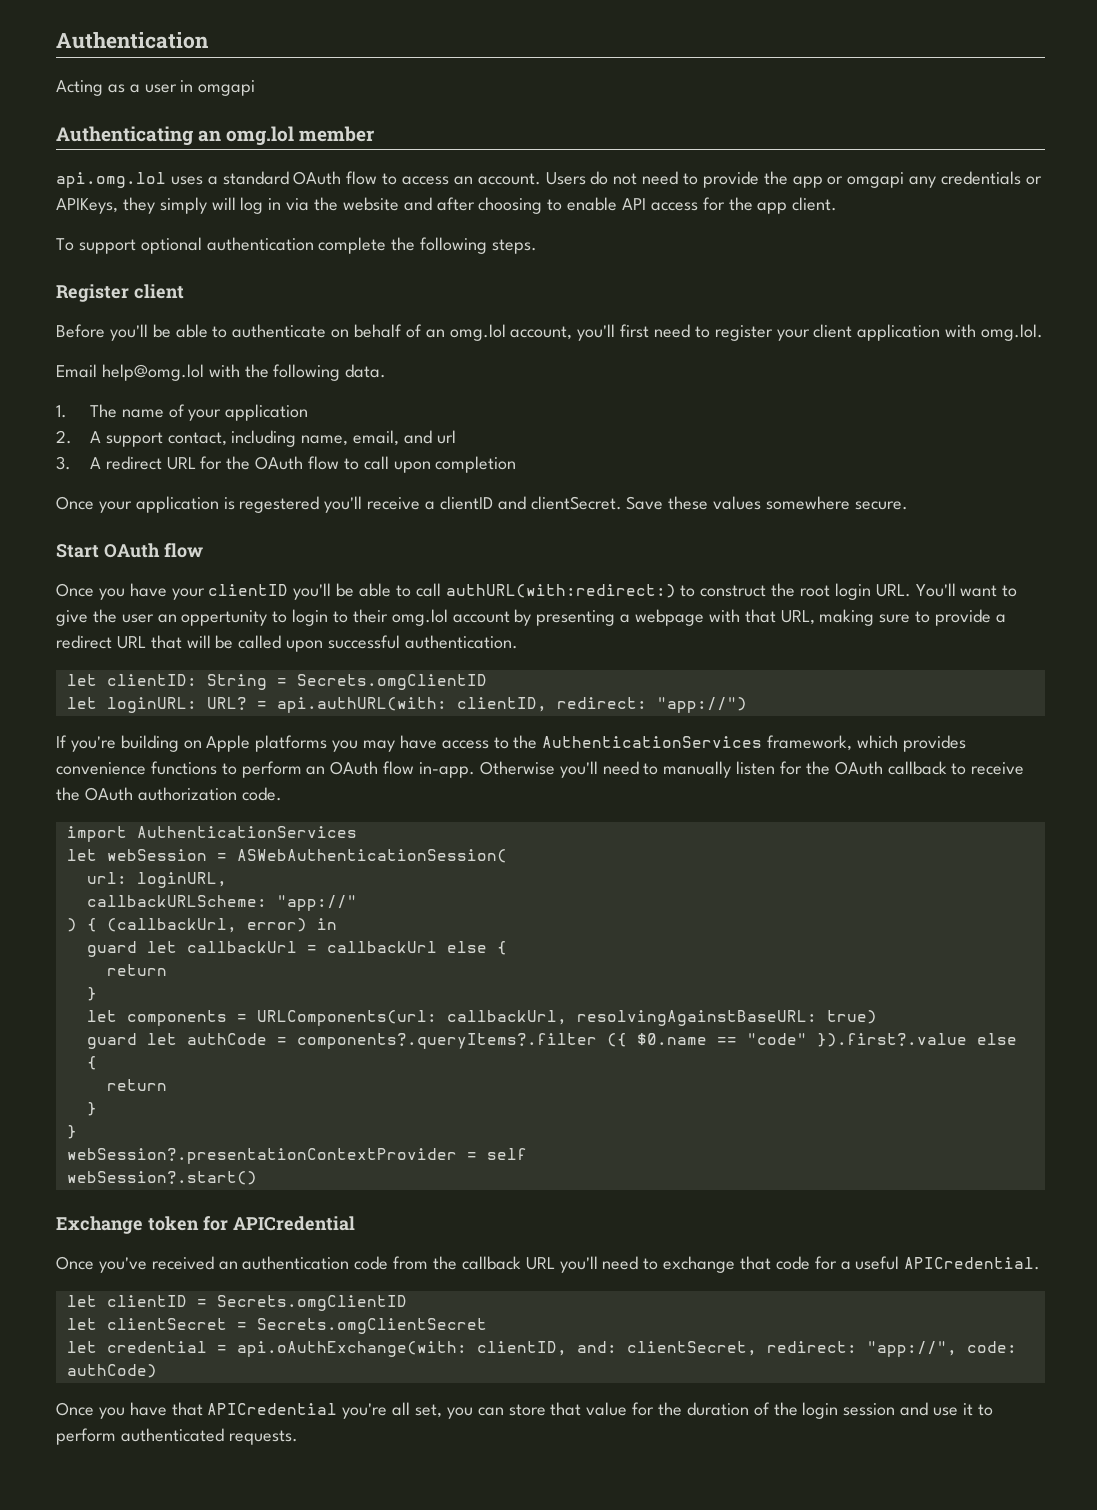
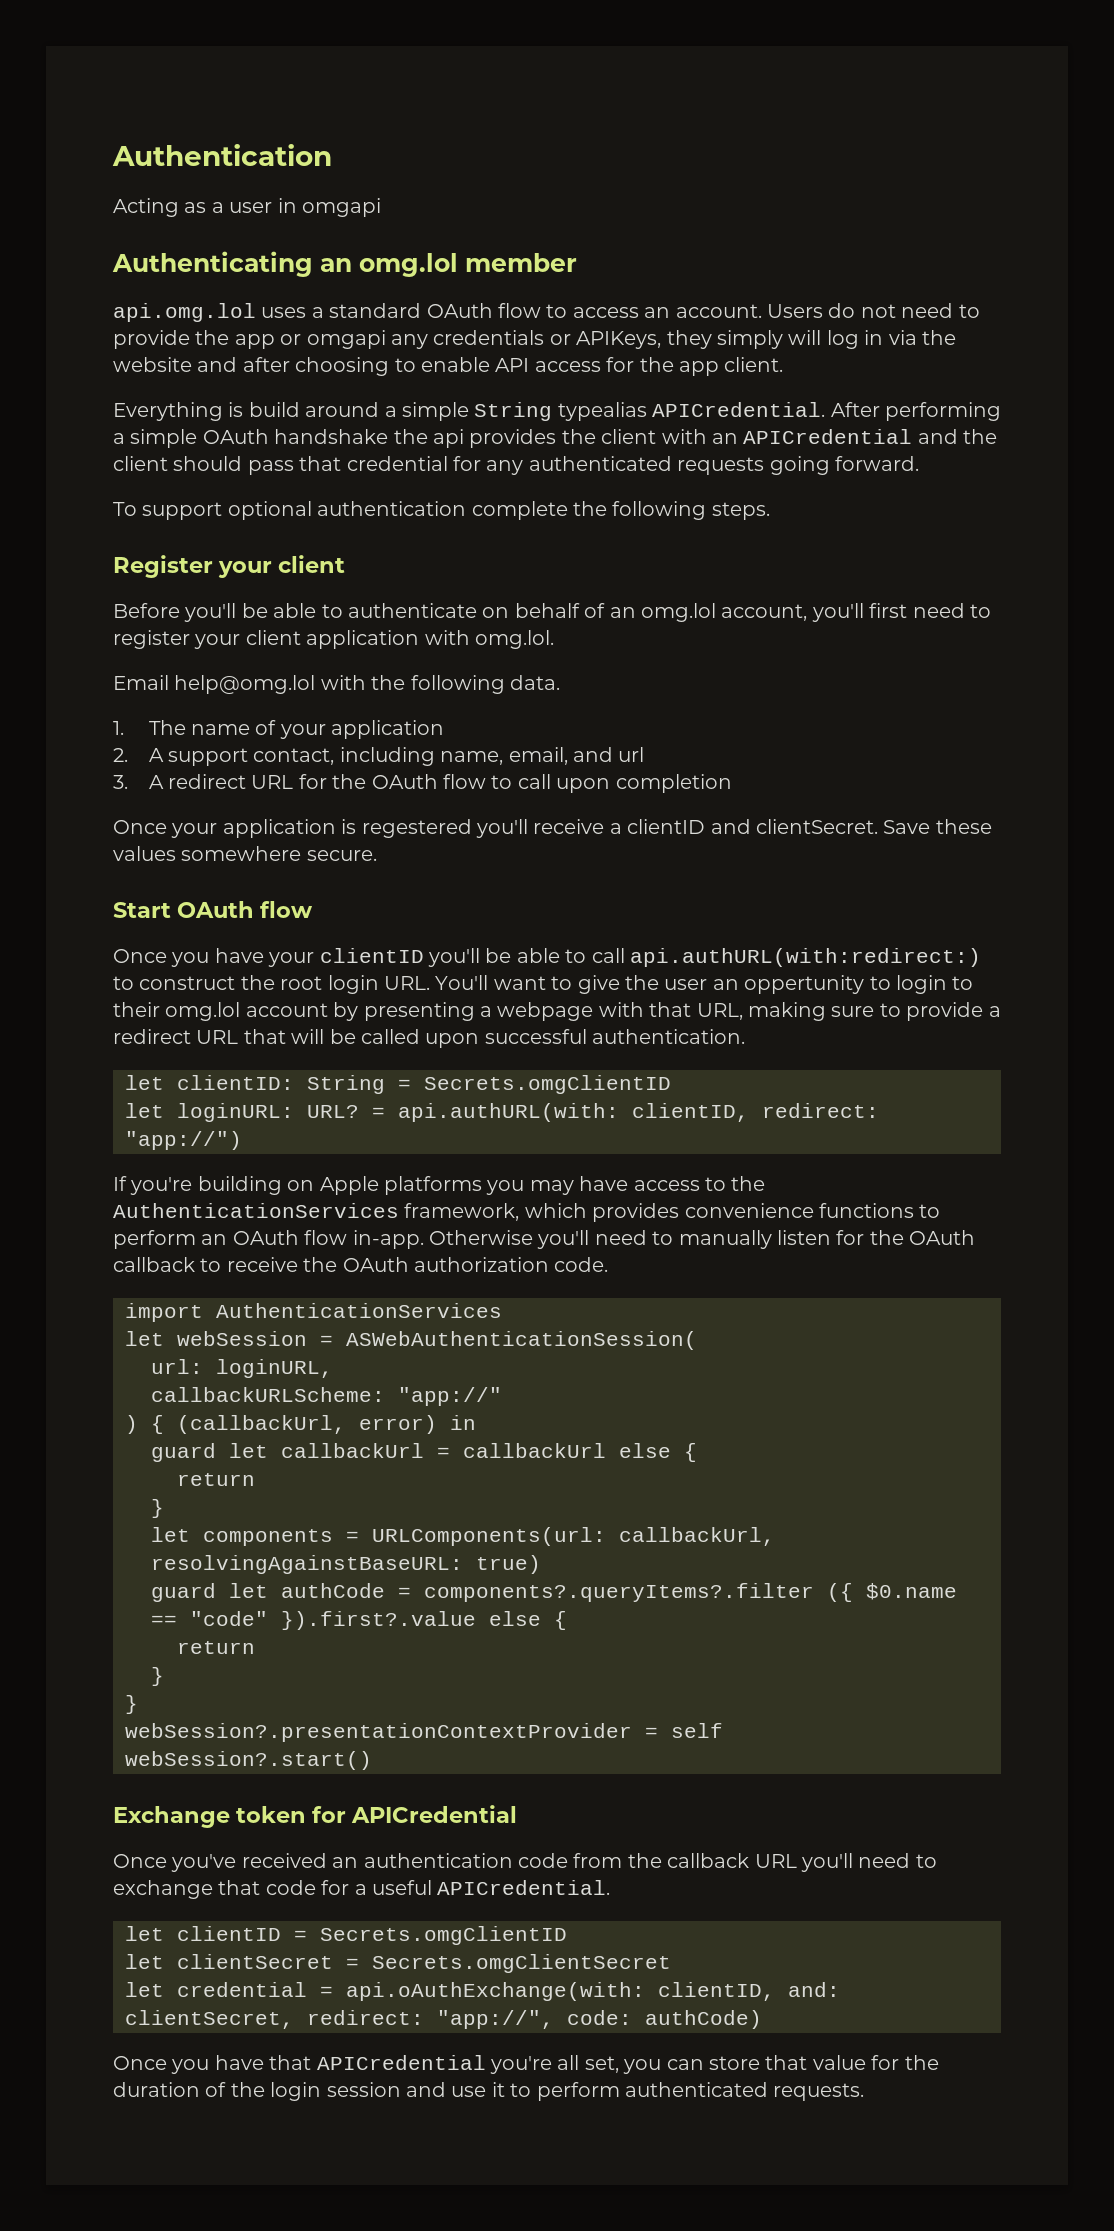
(838, 204) none -> [113,402,1001,421] [113,429,998,448] [113,456,919,475] // Everything is build around a simple String typealias APICredential. After performing a simple OAuth handshake the api provides the client with an APICredential and the client should pass that credential for any authenticated requests going forward.
(129, 293) none -> [218,561,273,578] your
[445,584,676,598] authURL(with:redirect:) -> [629,948,981,967] api.authURL(with:redirect:)

